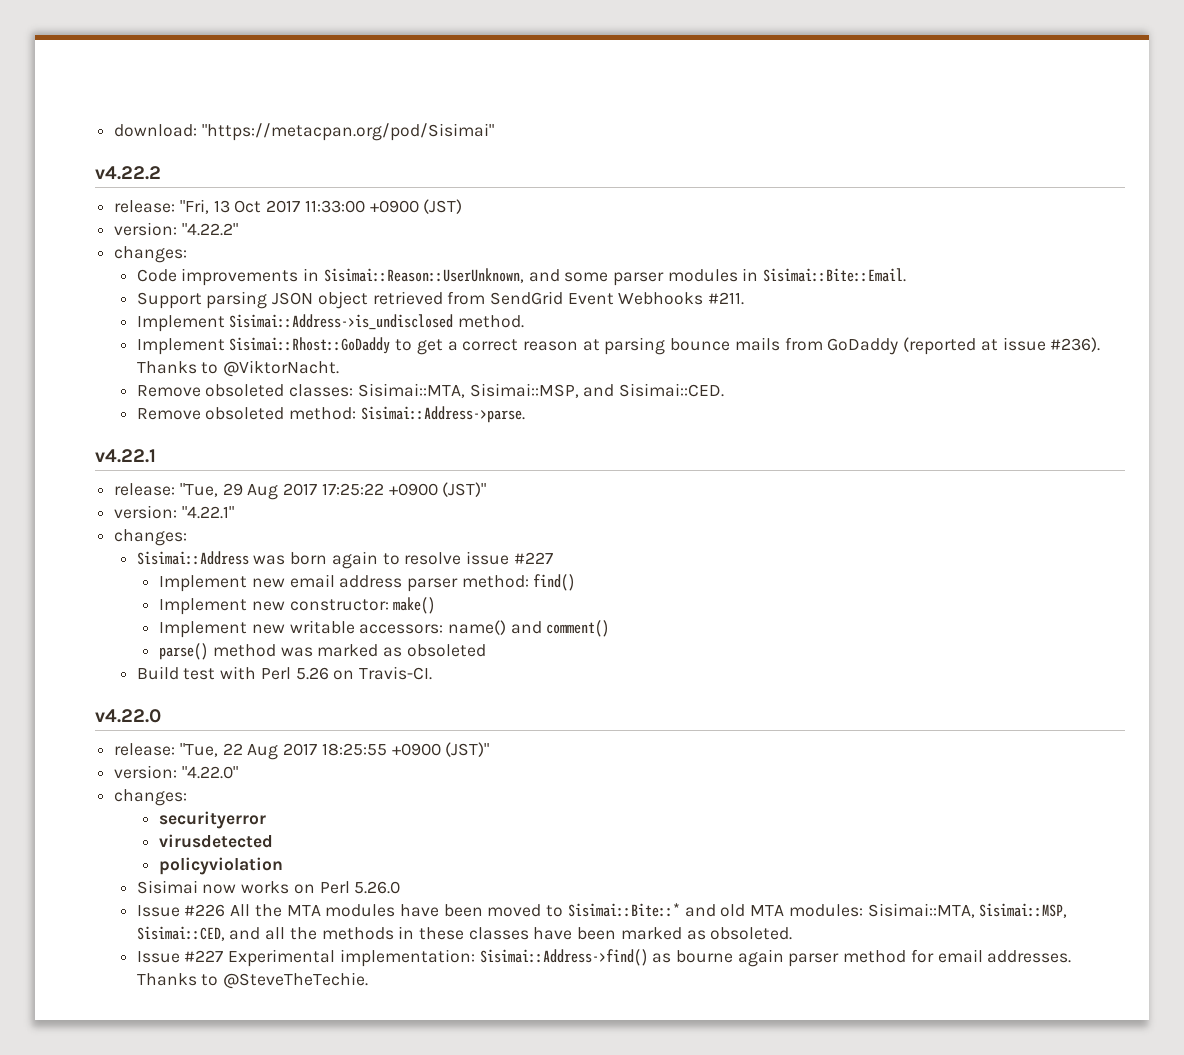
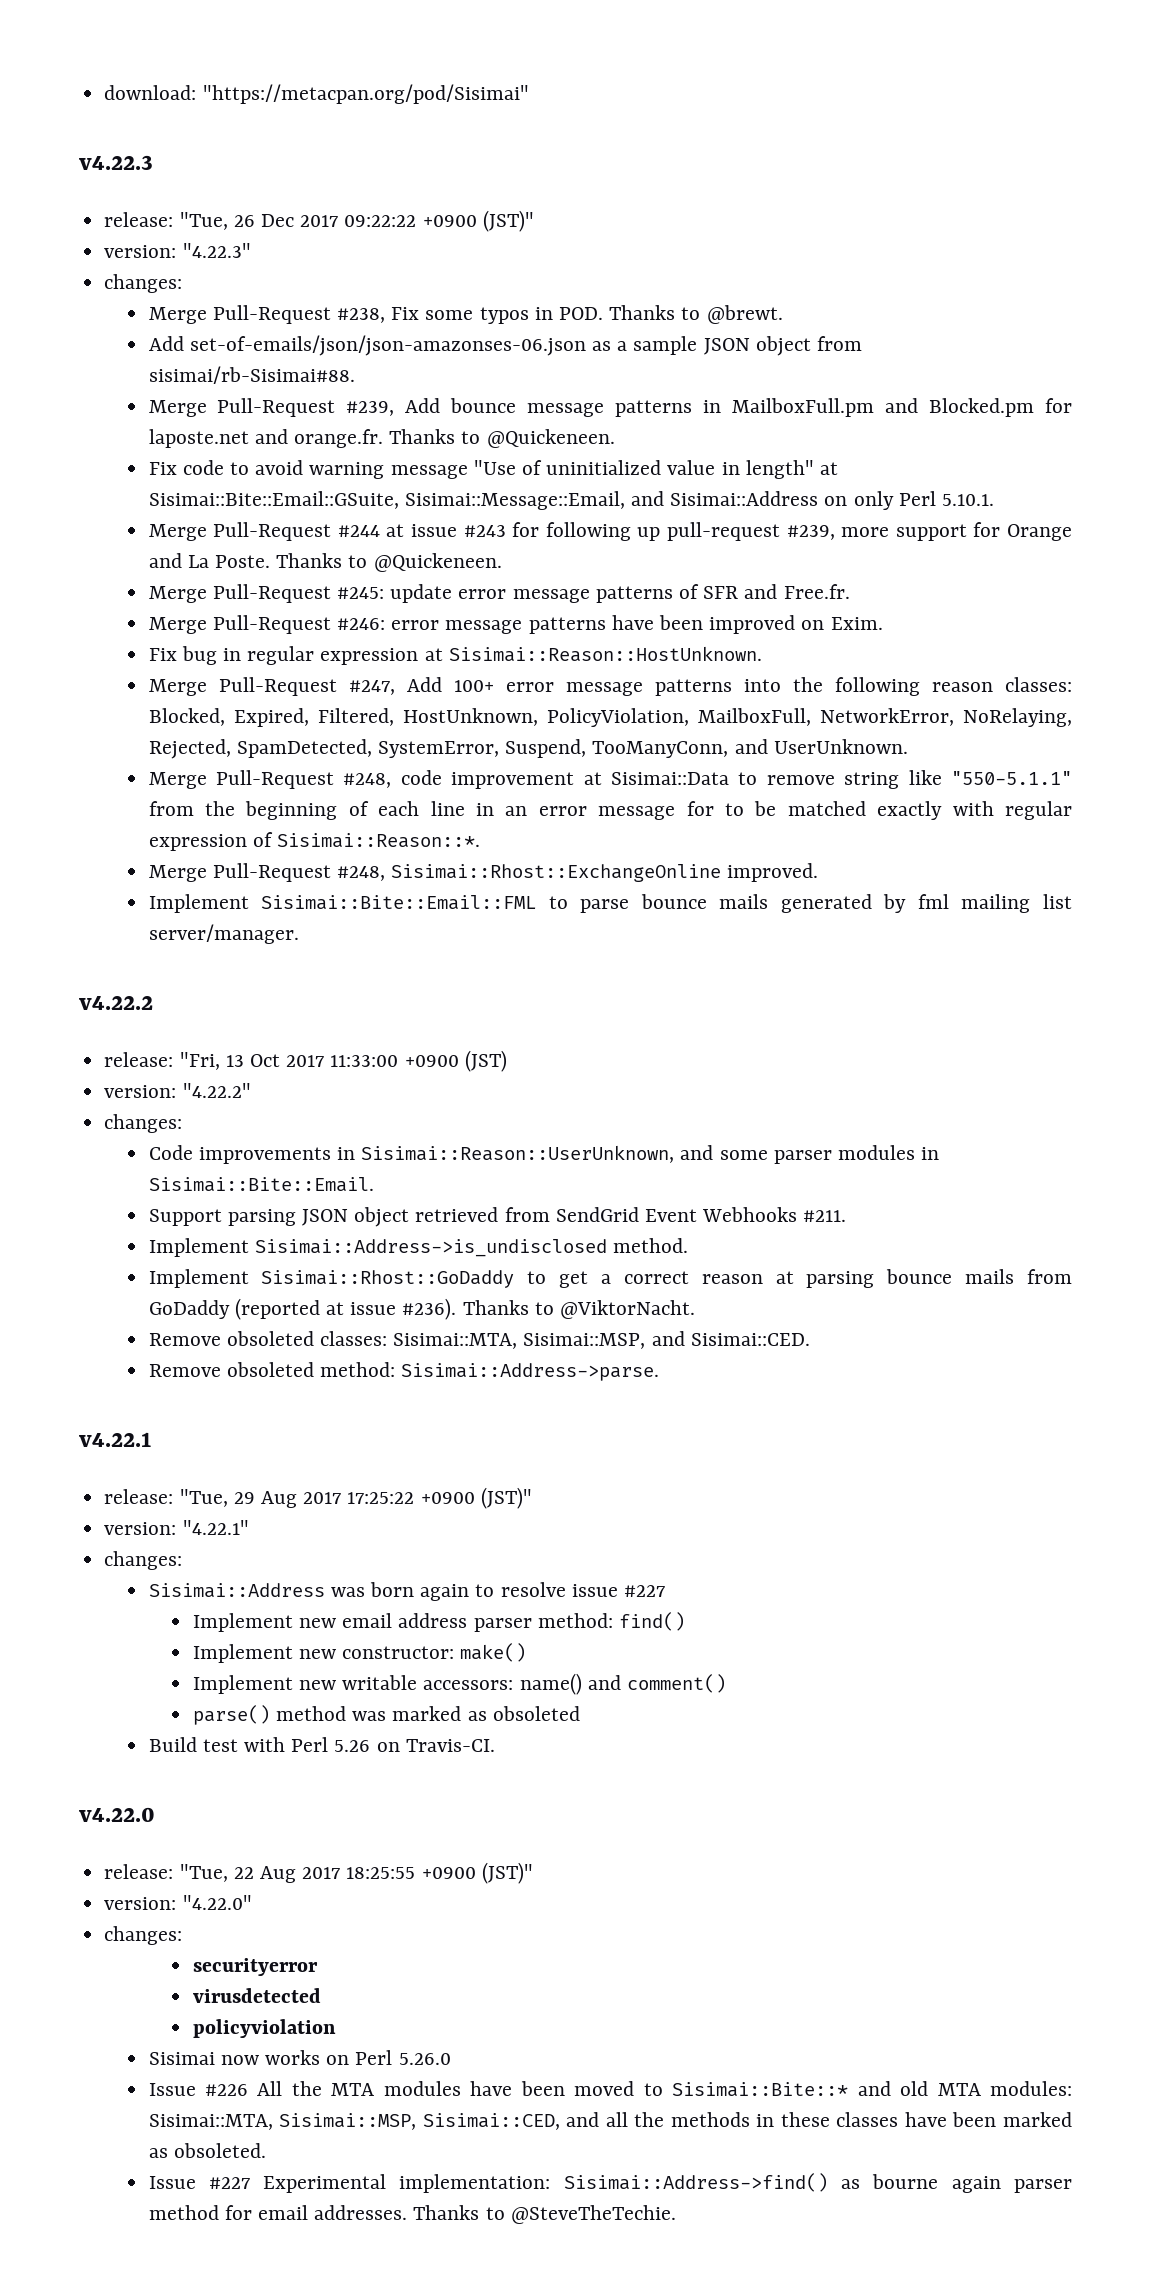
(494, 132) none -> [79,155,153,170] [104,210,534,232] [104,243,251,258] [104,274,183,293] [148,305,783,324] [148,335,862,356] [148,366,355,384] [148,398,1073,417] [148,429,615,448] [148,460,839,479] [148,491,994,510] [148,522,1072,541] [148,553,502,572] [148,584,850,603] [148,615,883,634] [148,646,762,665] [148,677,1073,696] [148,708,1072,727] [148,739,908,759] [148,770,1072,789] [148,801,1072,820] [148,832,480,851] [148,863,819,882] [148,894,1073,913] [148,924,299,944] // v4.22.3 // release: "Tue, 26 Dec 2017 09:22:22 +0900 (JST)" // version: "4.22.3" // changes: // Merge Pull-Request #238, Fix some typos in POD. Thanks to @brewt. // Add set-of-emails/json/json-amazonses-06.json as a sample JSON object from sisimai/rb-Sisimai#88. // Merge Pull-Request #239, Add bounce message patterns in MailboxFull.pm and Blocked.pm for laposte.net and orange.fr. Thanks to @Quickeneen. // Fix code to avoid warning message "Use of uninitialized value in length" at Sisimai::Bite::Email::GSuite, Sisimai::Message::Email, and Sisimai::Address on only Perl 5.10.1. // Merge Pull-Request #244 at issue #243 for following up pull-request #239, more support for Orange and La Poste. Thanks to @Quickeneen. // Merge Pull-Request #245: update error message patterns of SFR and Free.fr. // Merge Pull-Request #246: error message patterns have been improved on Exim. // Fix bug in regular expression at Sisimai::Reason::HostUnknown. // Merge Pull-Request #247, Add 100+ error message patterns into the following reason classes: Blocked, Expired, Filtered, HostUnknown, PolicyViolation, MailboxFull, NetworkError, NoRelaying, Rejected, SpamDetected, SystemError, Suspend, TooManyConn, and UserUnknown. // Merge Pull-Request #248, code improvement at Sisimai::Data to remove string like "550-5.1.1" from the beginning of each line in an error message for to be matched exactly with regular expression of Sisimai::Reason::*. // Merge Pull-Request #248, Sisimai::Rhost::ExchangeOnline improved. // Implement Sisimai::Bite::Email::FML to parse bounce mails generated by fml mailing list server/manager.

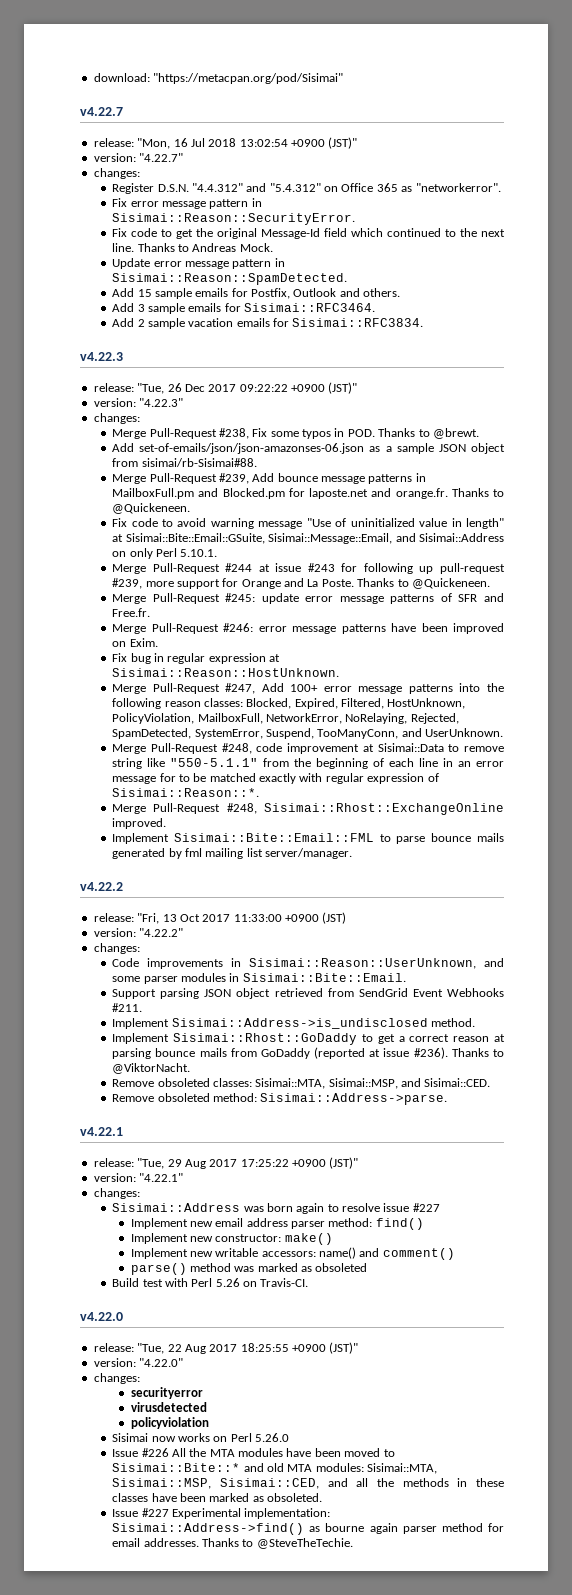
(529, 94) none -> [80,107,123,116] [93,137,358,149] [93,153,184,162] [93,168,140,179] [112,183,501,194] [112,198,262,209] [112,213,356,225] [112,228,506,239] [112,243,273,252] [112,258,285,269] [112,273,348,285] [112,288,401,299] [112,303,376,314] [112,318,424,329] // v4.22.7 // release: "Mon, 16 Jul 2018 13:02:54 +0900 (JST)" // version: "4.22.7" // changes: // Register D.S.N. "4.4.312" and "5.4.312" on Office 365 as "networkerror". // Fix error message pattern in Sisimai::Reason::SecurityError. // Fix code to get the original Message-Id field which continued to the next line. Thanks to Andreas Mock. // Update error message pattern in Sisimai::Reason::SpamDetected. // Add 15 sample emails for Postfix, Outlook and others. // Add 3 sample emails for Sisimai::RFC3464. // Add 2 sample vacation emails for Sisimai::RFC3834.

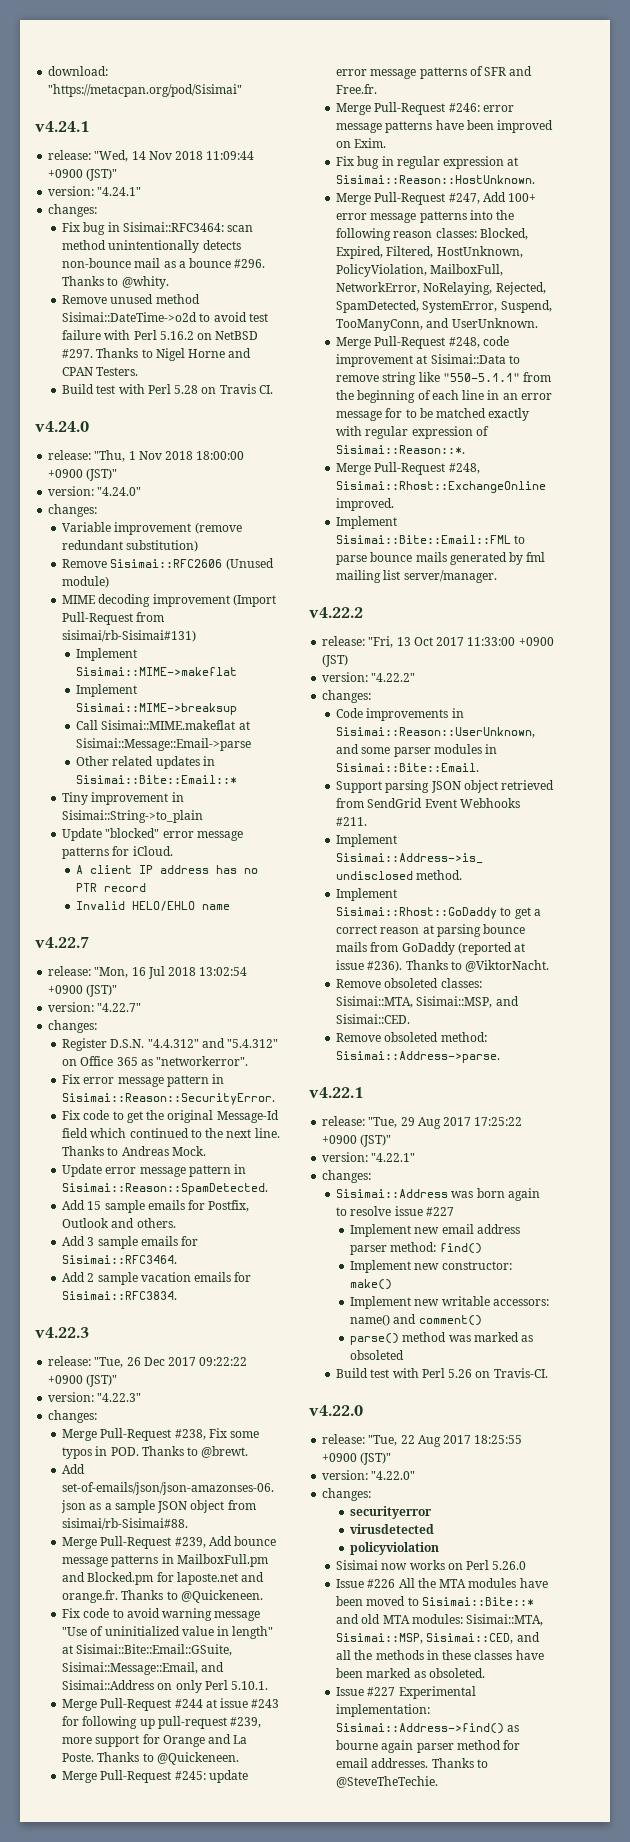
(344, 78) none -> [35,121,89,132] [48,150,255,162] [48,168,118,181] [48,186,142,196] [48,204,98,217] [62,222,254,235] [62,240,241,253] [62,258,266,268] [62,276,169,289] [62,294,200,304] [62,312,268,322] [62,330,259,340] [62,348,252,361] [62,367,139,376] [62,384,273,394] [35,421,89,432] [48,450,245,462] [48,468,118,481] [48,486,142,496] [48,504,98,517] [62,522,242,535] [62,540,199,552] [62,558,274,570] [62,576,110,588] [62,594,276,607] [62,612,165,625] [62,630,197,642] [76,648,138,661] [76,667,238,676] [76,684,138,697] [76,703,238,715] [76,720,250,730] [76,738,252,751] [76,756,215,769] [76,775,238,784] [62,792,184,805] [62,810,204,823] [62,828,243,841] [62,846,173,859] [76,865,259,874] [76,883,147,892] [76,901,231,911] // v4.24.1 // release: "Wed, 14 Nov 2018 11:09:44 +0900 (JST)" // version: "4.24.1" // changes: // Fix bug in Sisimai::RFC3464: scan method unintentionally detects non-bounce mail as a bounce #296. Thanks to @whity. // Remove unused method Sisimai::DateTime->o2d to avoid test failure with Perl 5.16.2 on NetBSD #297. Thanks to Nigel Horne and CPAN Testers. // Build test with Perl 5.28 on Travis CI. // v4.24.0 // release: "Thu, 1 Nov 2018 18:00:00 +0900 (JST)" // version: "4.24.0" // changes: // Variable improvement (remove redundant substitution) // Remove Sisimai::RFC2606 (Unused module) // MIME decoding improvement (Import Pull-Request from sisimai/rb-Sisimai#131) // Implement Sisimai::MIME->makeflat // Implement Sisimai::MIME->breaksup // Call Sisimai::MIME.makeflat at Sisimai::Message::Email->parse // Other related updates in Sisimai::Bite::Email::* // Tiny improvement in Sisimai::String->to_plain // Update "blocked" error message patterns for iCloud. // A client IP address has no PTR record // Invalid HELO/EHLO name

